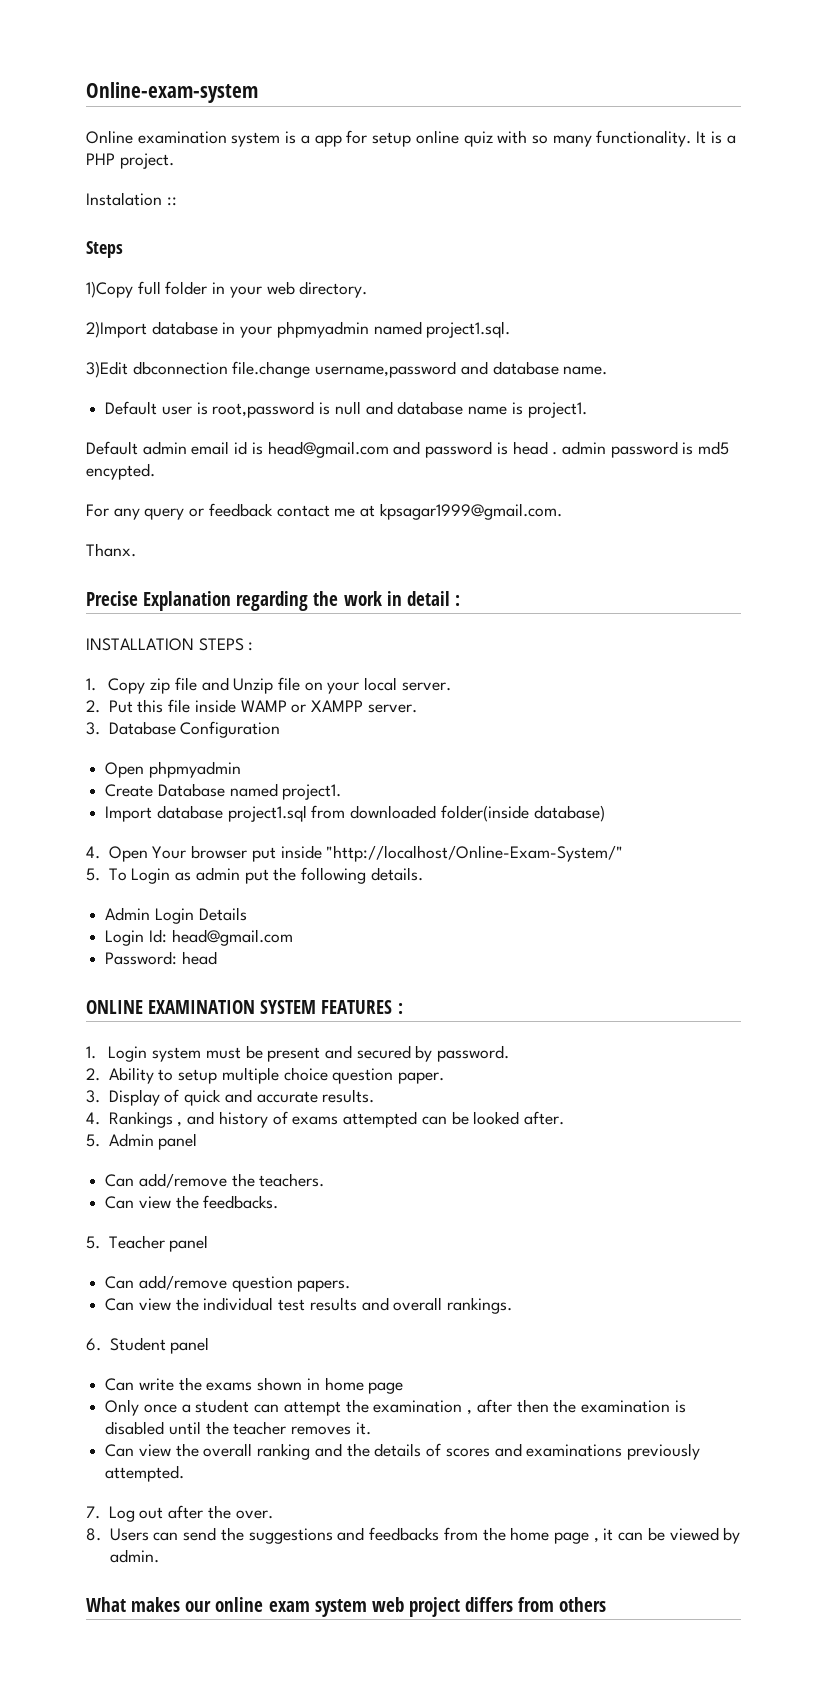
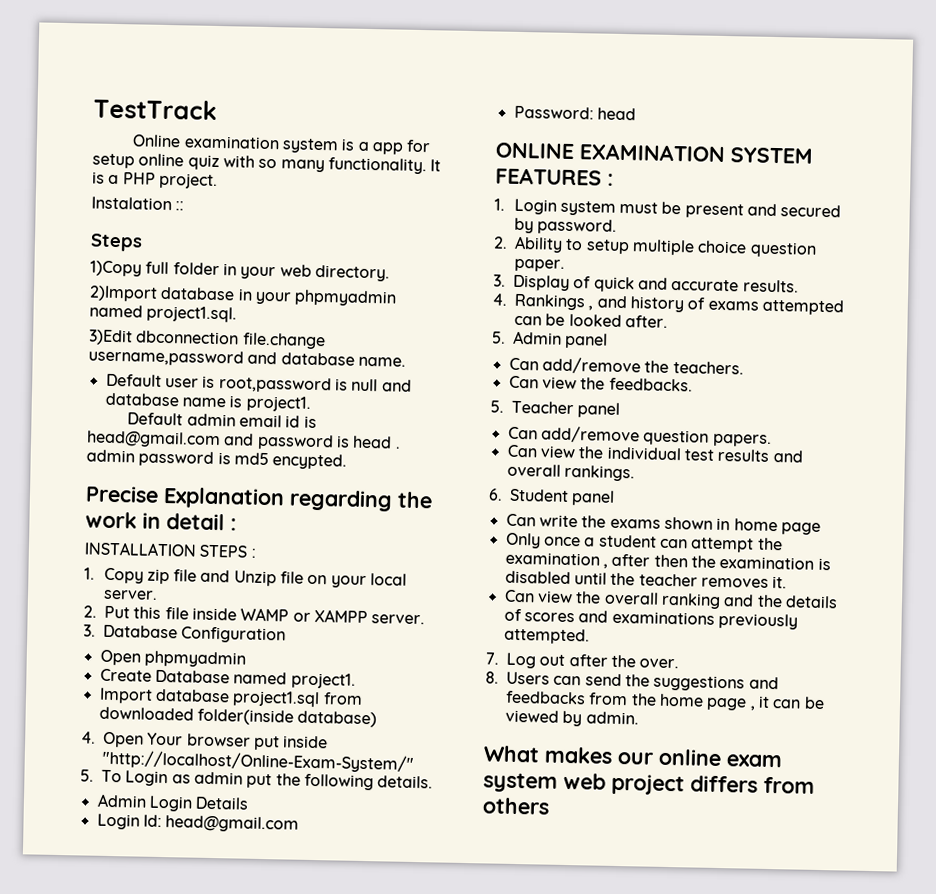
[86,82,258,103] Online-exam-system -> [93,98,217,120] TestTrack
[86,503,562,520] [86,543,136,557] // For any query or feedback contact me at kpsagar1999@gmail.com. // Thanx. -> (348, 461) none

